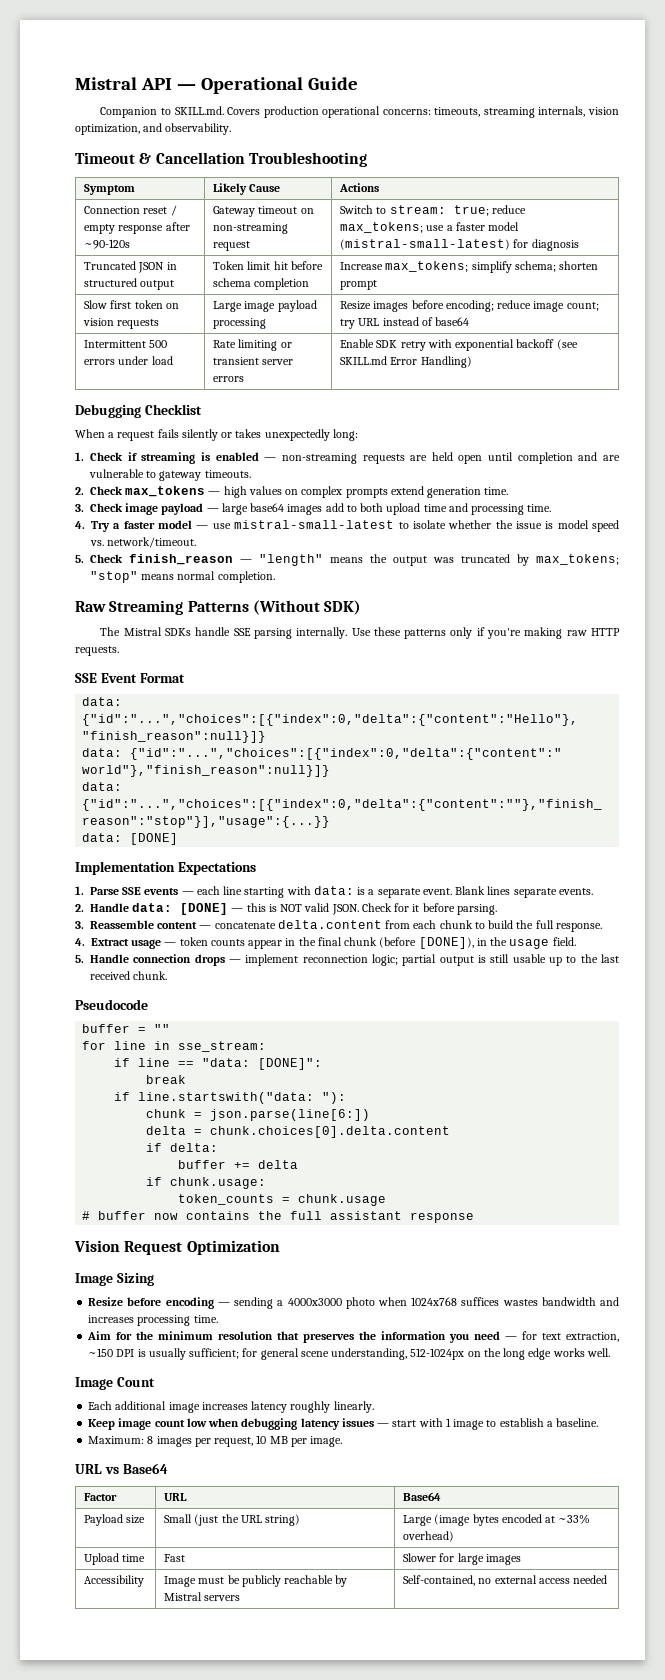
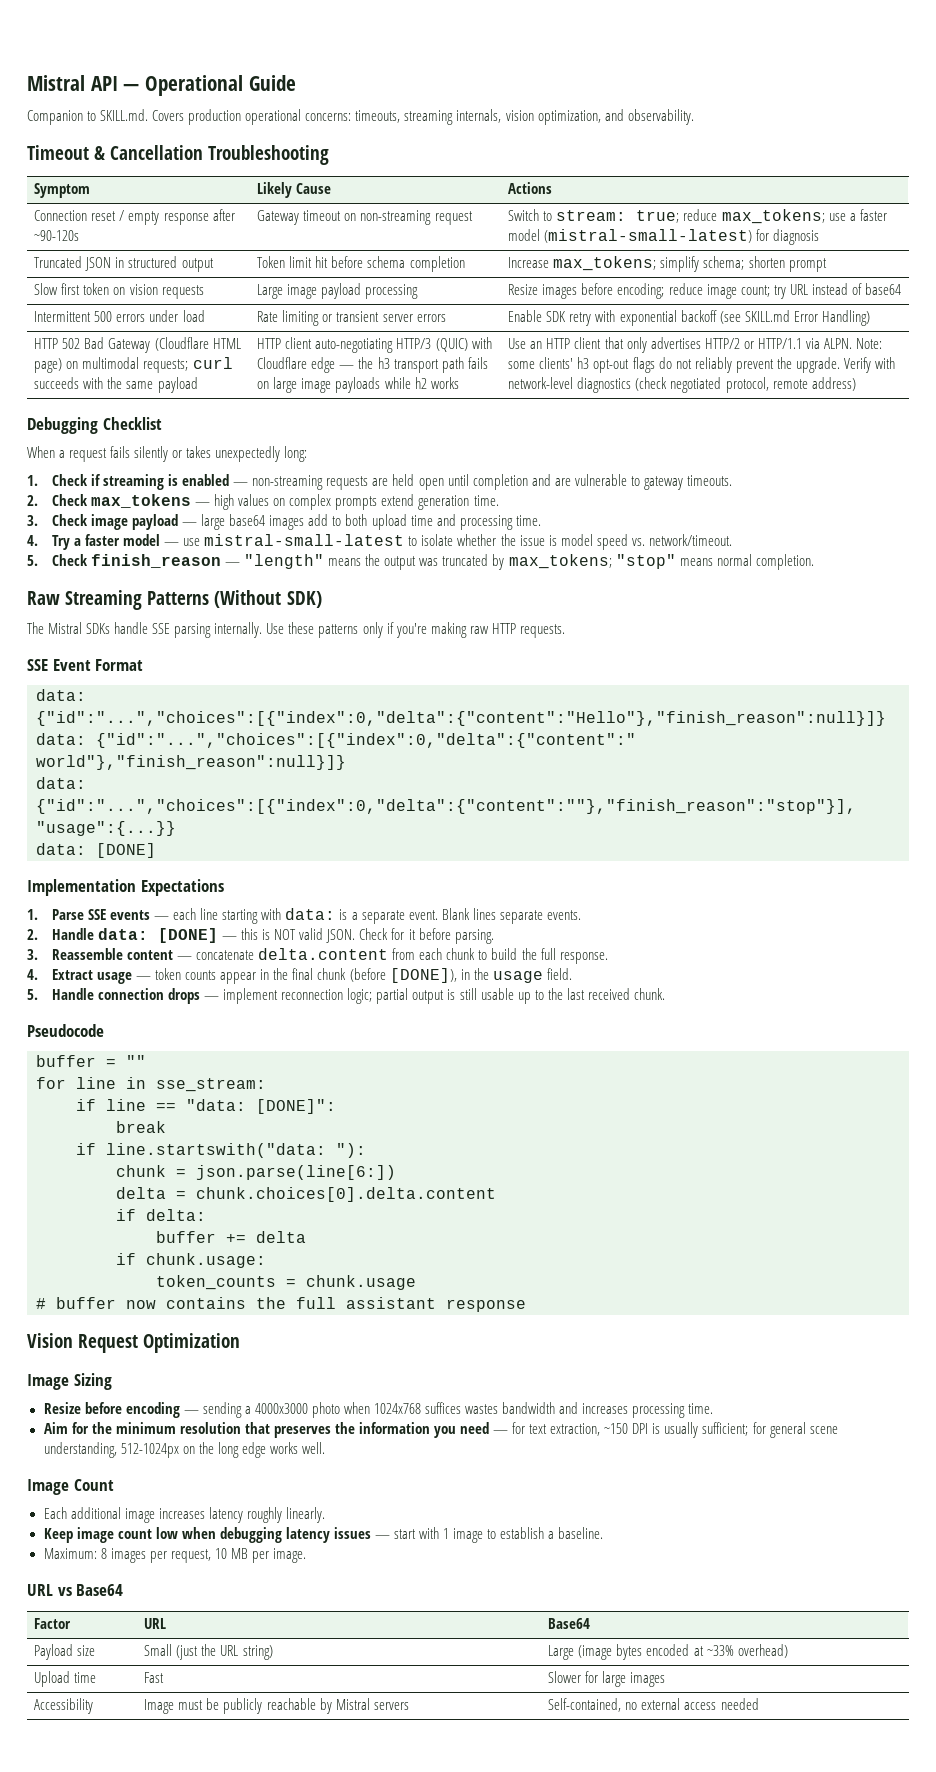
(472, 362) none -> [34,337,241,353] [34,357,233,373] [34,377,198,393] [257,337,492,353] [257,357,488,373] [257,377,459,393] [508,337,882,353] [508,357,895,373] [508,377,856,393] // HTTP 502 Bad Gateway (Cloudflare HTML page) on multimodal requests; curl succeeds with the same payload | HTTP client auto-negotiating HTTP/3 (QUIC) with Cloudflare edge — the h3 transport path fails on large image payloads while h2 works | Use an HTTP client that only advertises HTTP/2 or HTTP/1.1 via ALPN. Note: some clients' h3 opt-out flags do not reliably prevent the upgrade. Verify with network-level diagnostics (check negotiated protocol, remote address)

